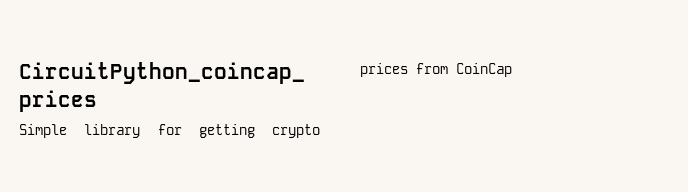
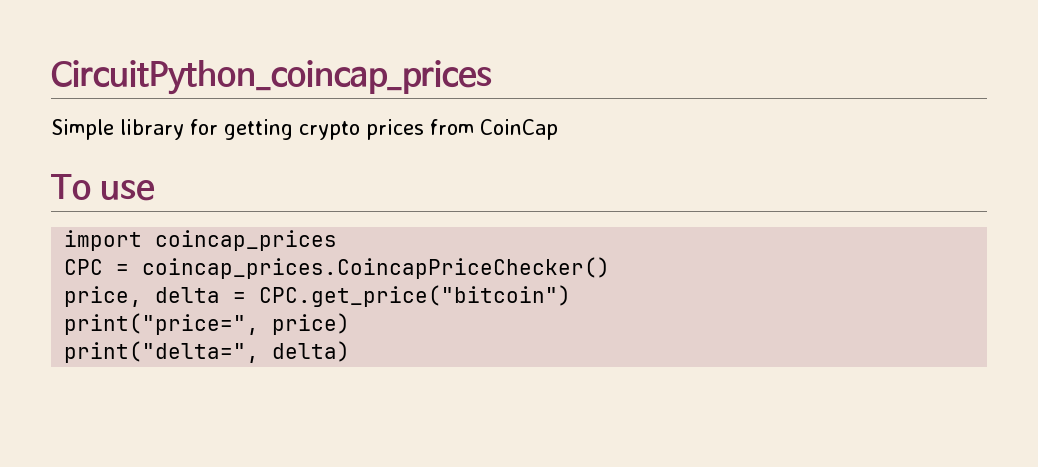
(512, 70) none -> [51,174,155,201] [64,230,338,251] [64,257,611,279] [64,285,572,307] [64,313,351,335] [64,341,351,363] // To use // import coincap_prices // CPC = coincap_prices.CoincapPriceChecker() // price, delta = CPC.get_price("bitcoin") // print("price=", price) // print("delta=", delta)

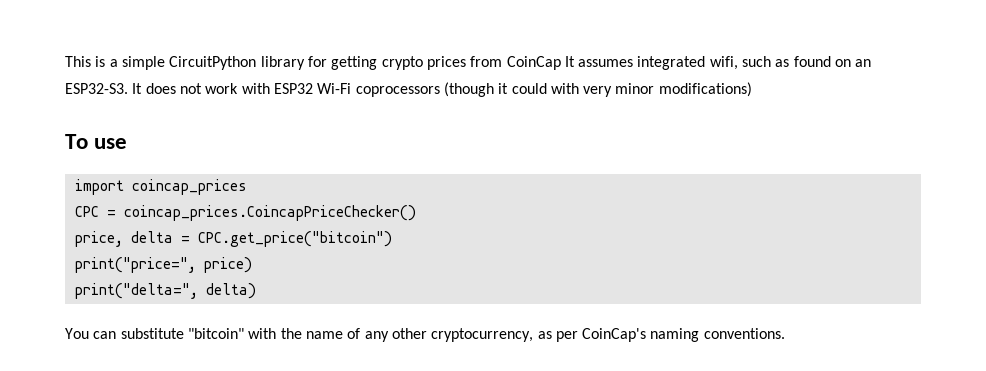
[51,60,492,95] [51,119,114,140] CircuitPython_coincap_prices // Simple -> [65,56,257,70] This is a simple CircuitPython
(558, 129) none -> [564,56,872,70] [65,82,752,97] It assumes integrated wifi, such as found on an ESP32-S3. It does not work with ESP32 Wi-Fi coprocessors (though it could with very minor modifications)
(351, 351) none -> [65,328,785,342] // You can substitute "bitcoin" with the name of any other cryptocurrency, as per CoinCap's naming conventions.

